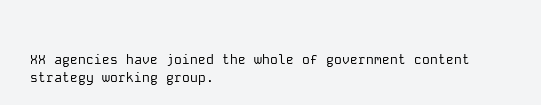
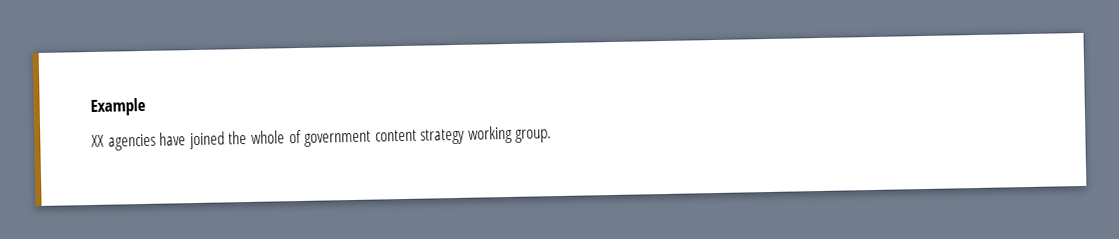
(30, 59) none -> [90,97,146,116] Example //

